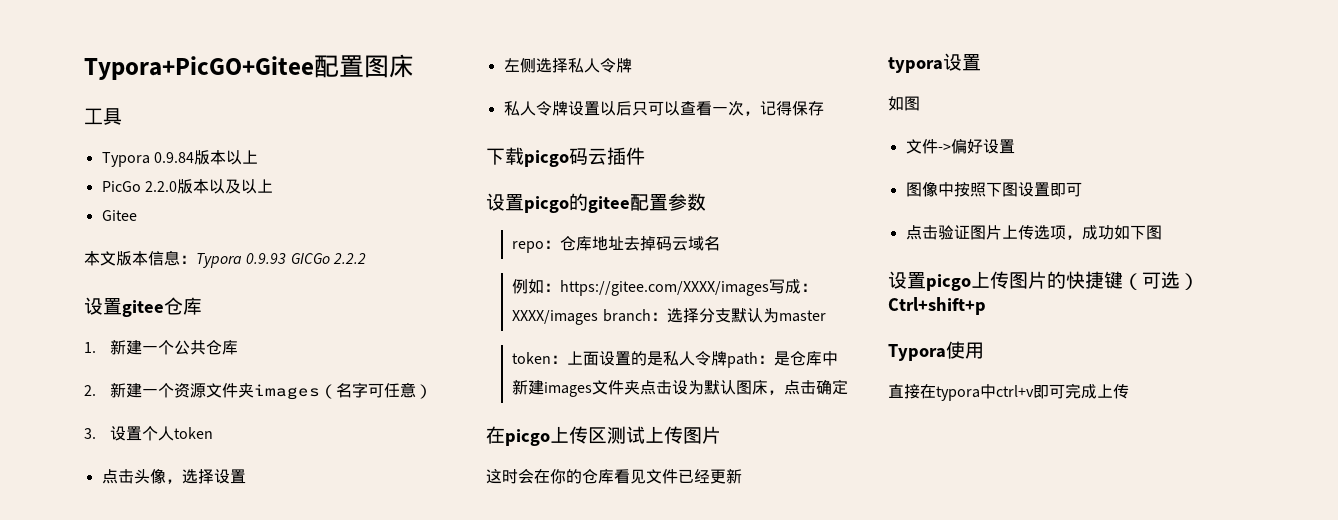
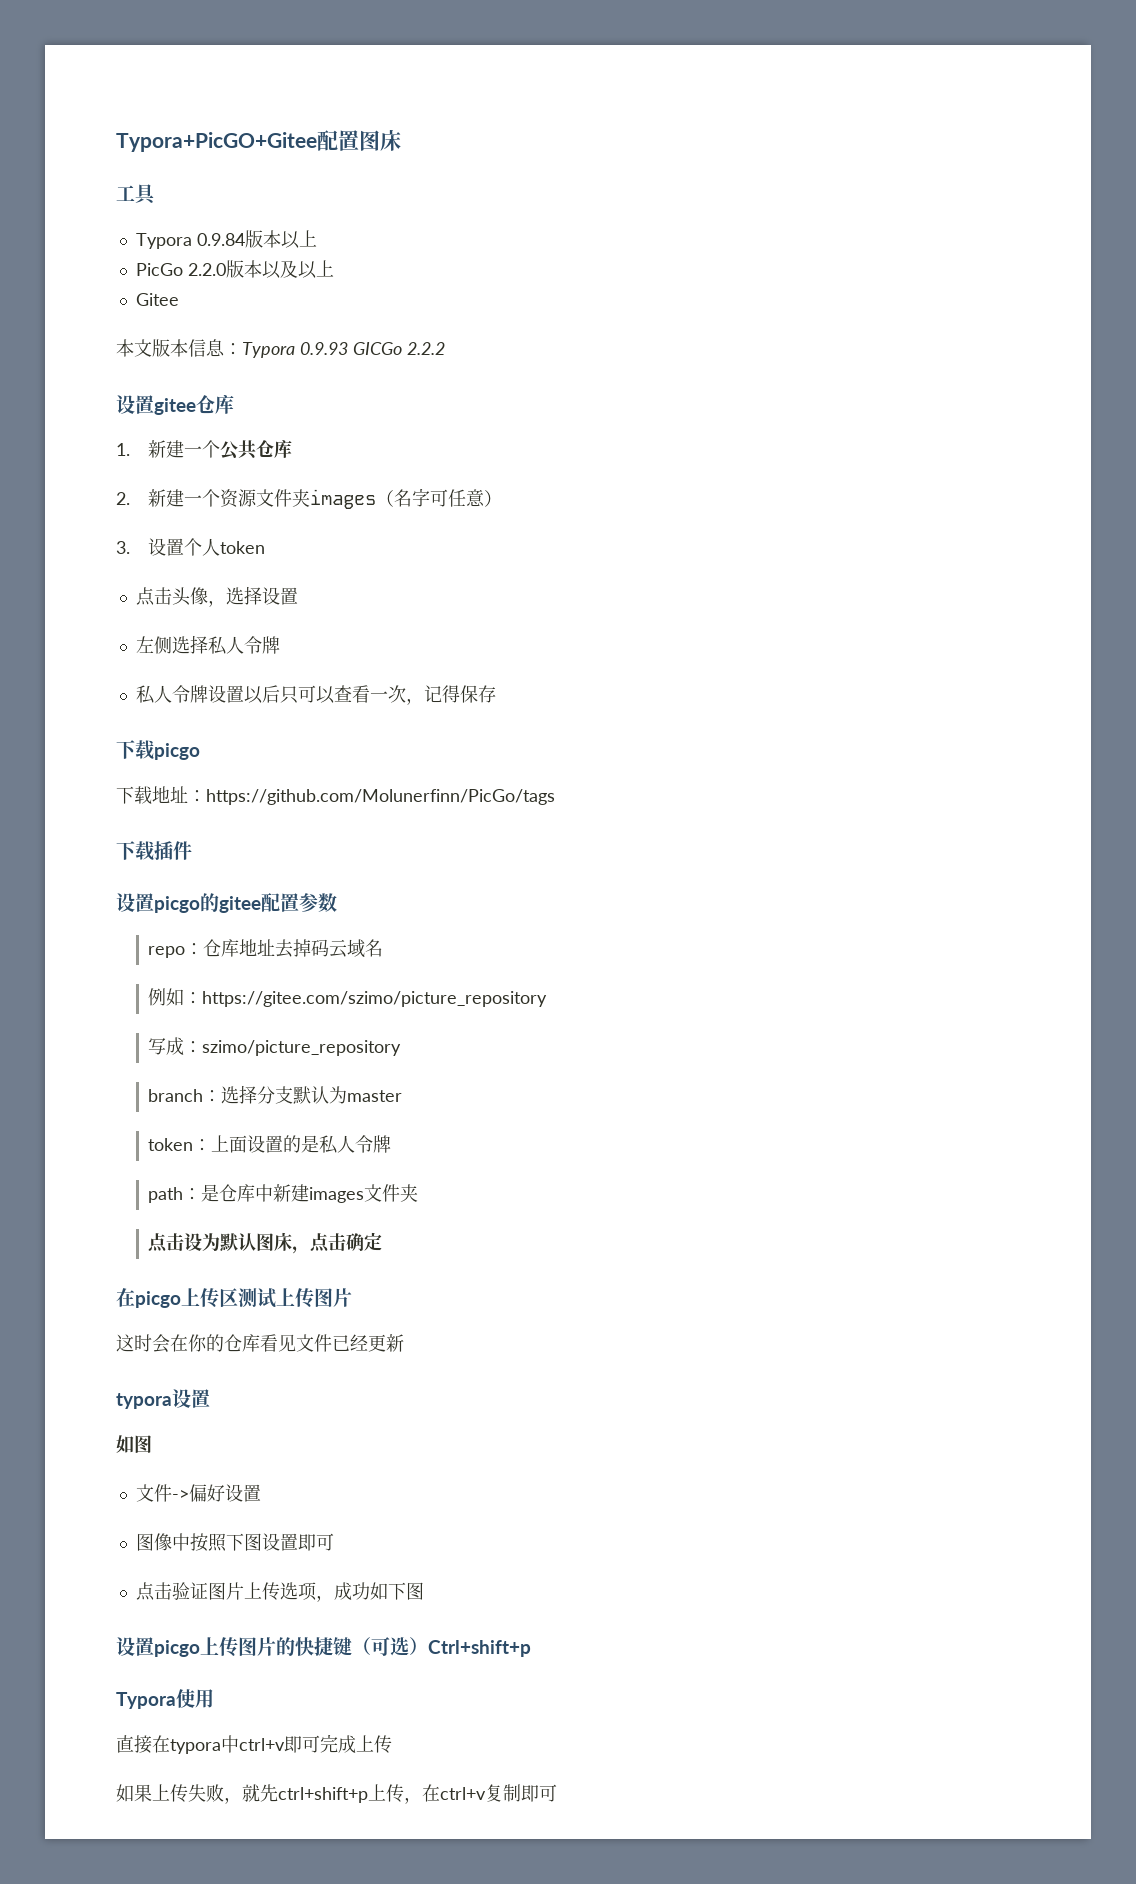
[569,148,607,165] 码云 -> [116,786,555,805] [116,841,155,861] // 下载地址：https://github.com/Molunerfinn/PicGo/tags // 下载
[560,279,818,296] [512,310,599,325] https://gitee.com/XXXX/images写成：XXXX/images -> [202,991,548,1007] [148,1037,402,1056] https://gitee.com/szimo/picture_repository // 写成：szimo/picture_repository //
(728, 358) none -> (392, 1144) //
(641, 387) none -> (419, 1193) //
(1129, 391) none -> [116,1784,557,1804] // 如果上传失败，就先ctrl+shift+p上传，在ctrl+v复制即可

